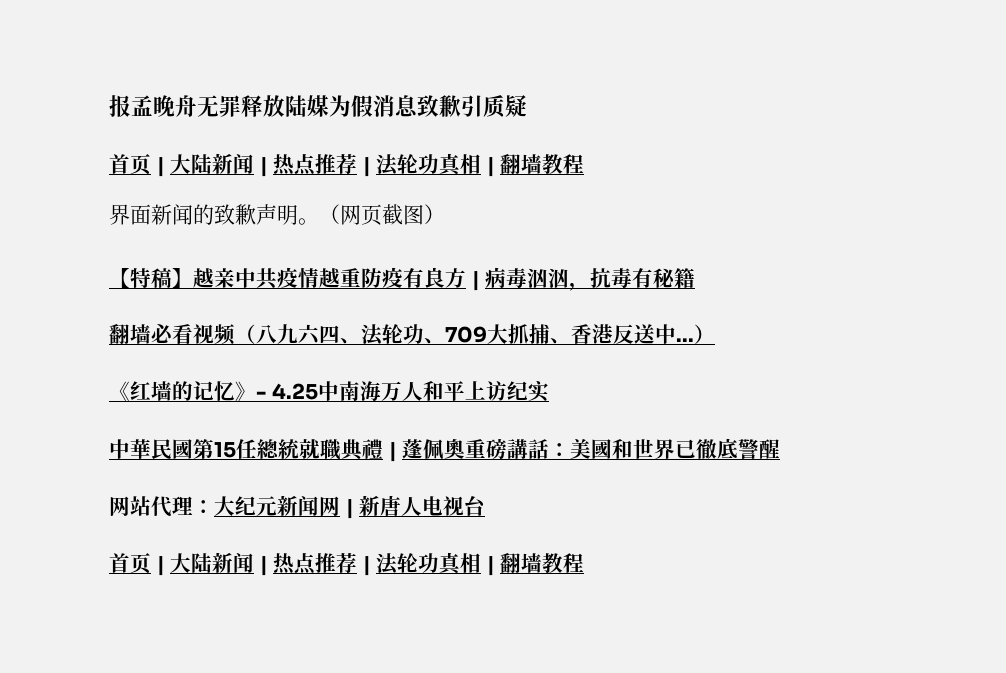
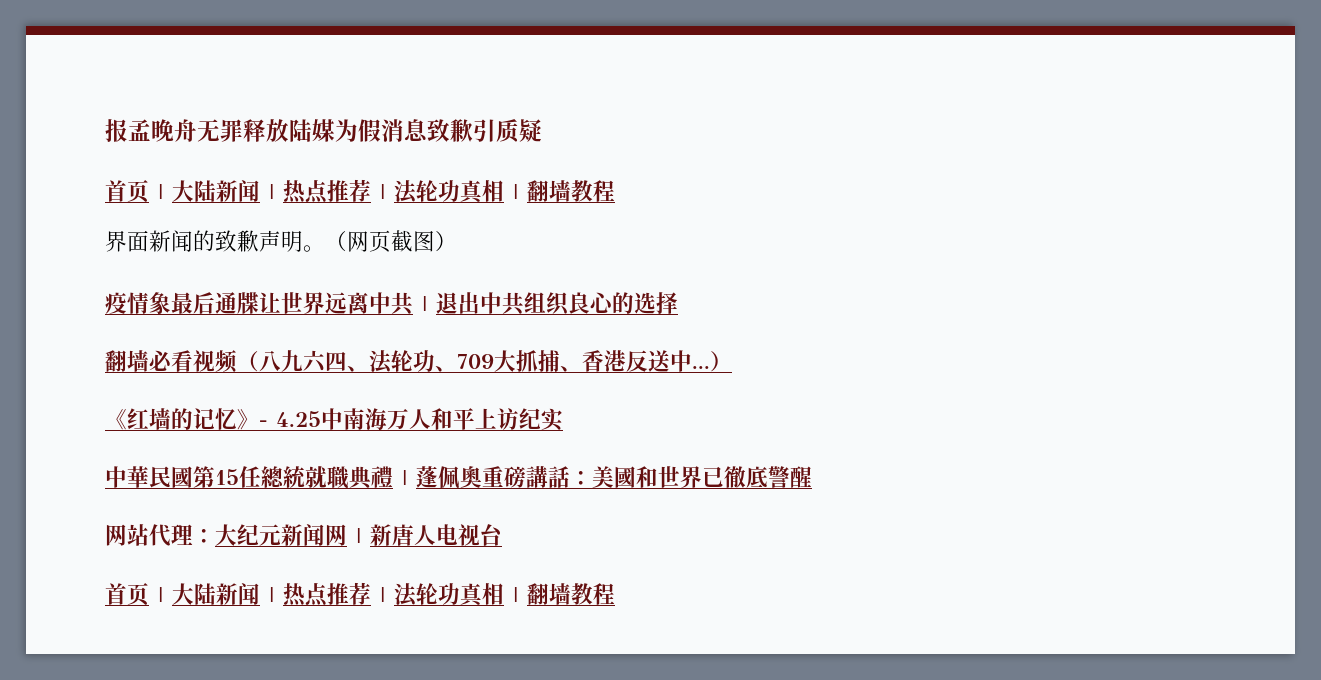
[109,267,696,291] 【特稿】越亲中共疫情越重防疫有良方 | 病毒汹汹，抗毒有秘籍 -> [105,292,678,316] 疫情象最后通牒让世界远离中共 | 退出中共组织良心的选择

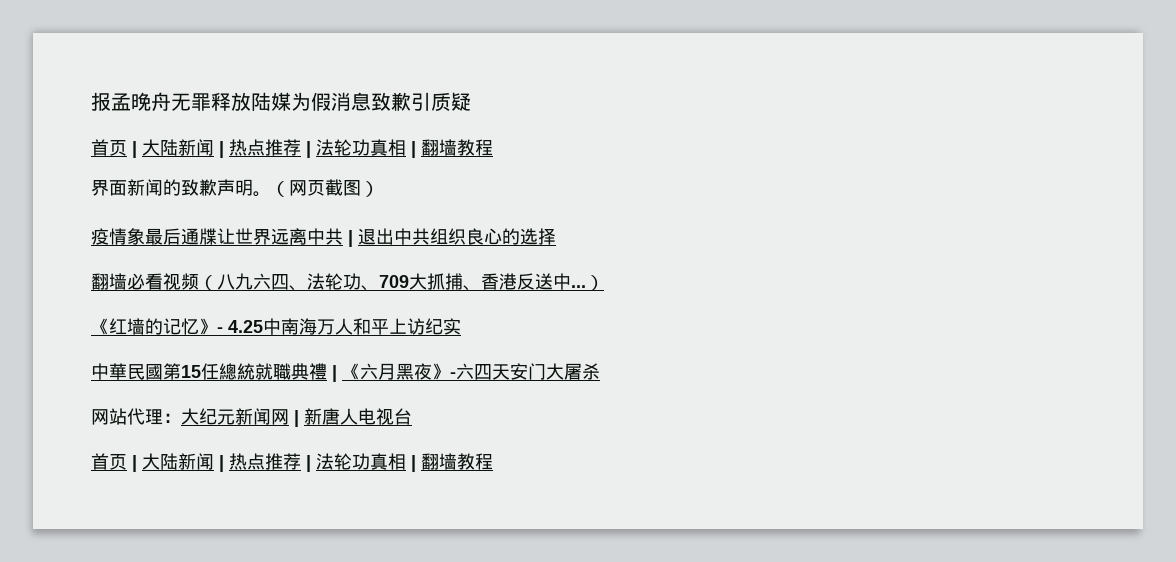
[416,466,812,489] 蓬佩奧重磅講話：美國和世界已徹底警醒 -> [342,363,600,380] 《六月黑夜》-六四天安门大屠杀

